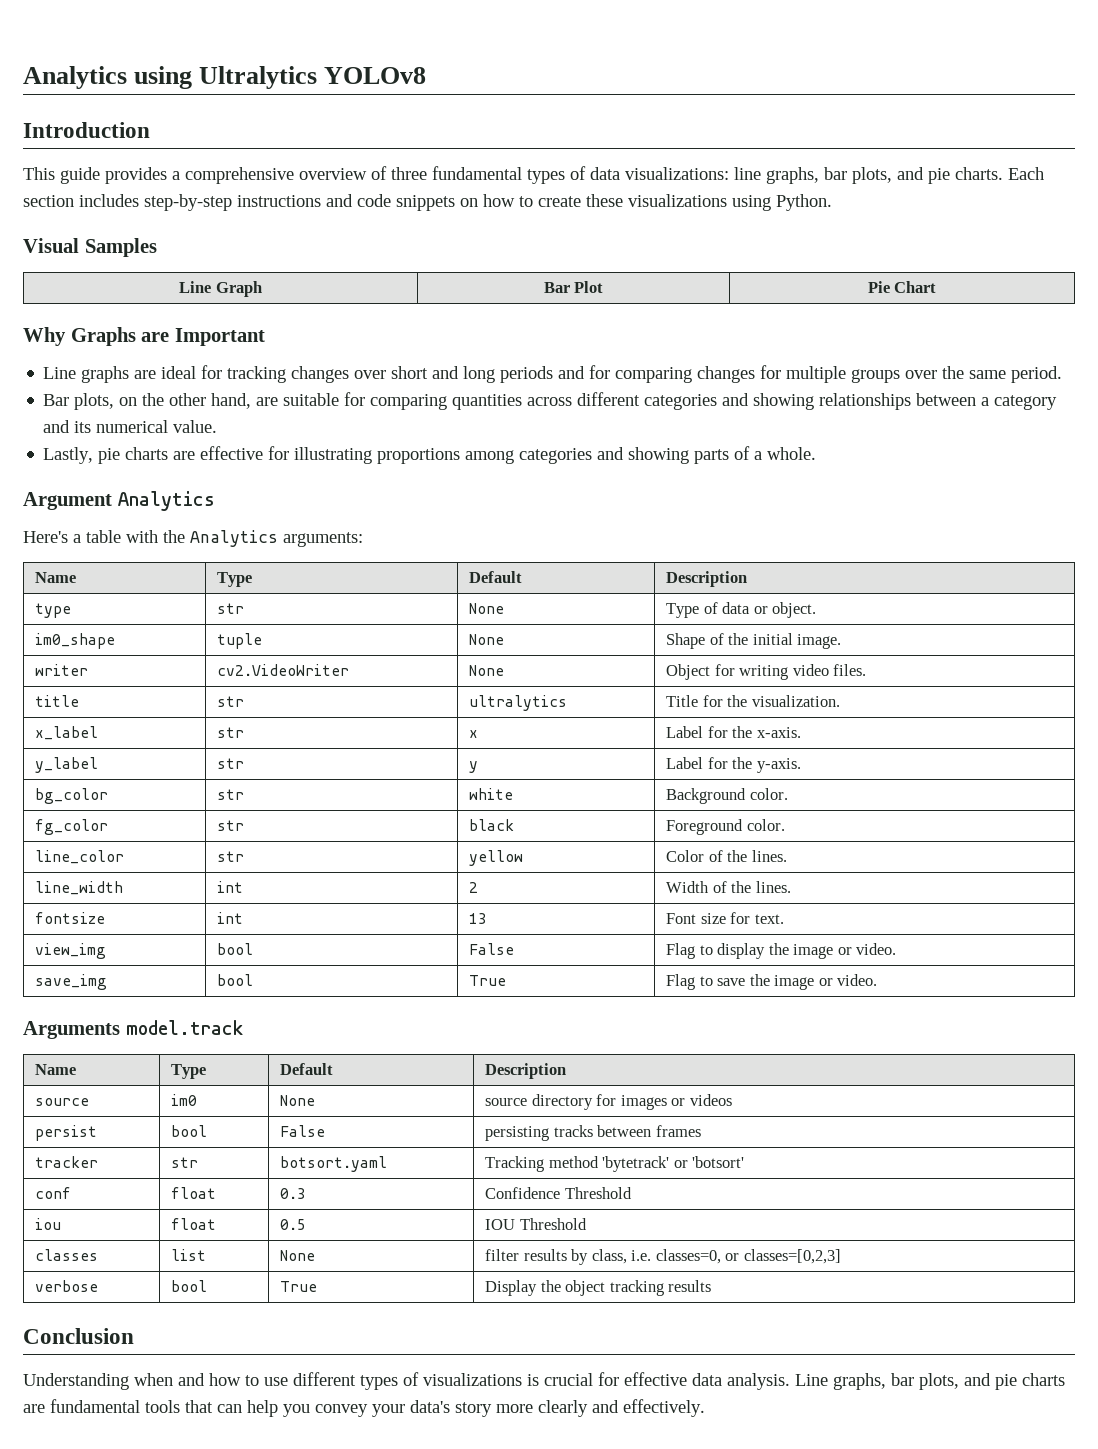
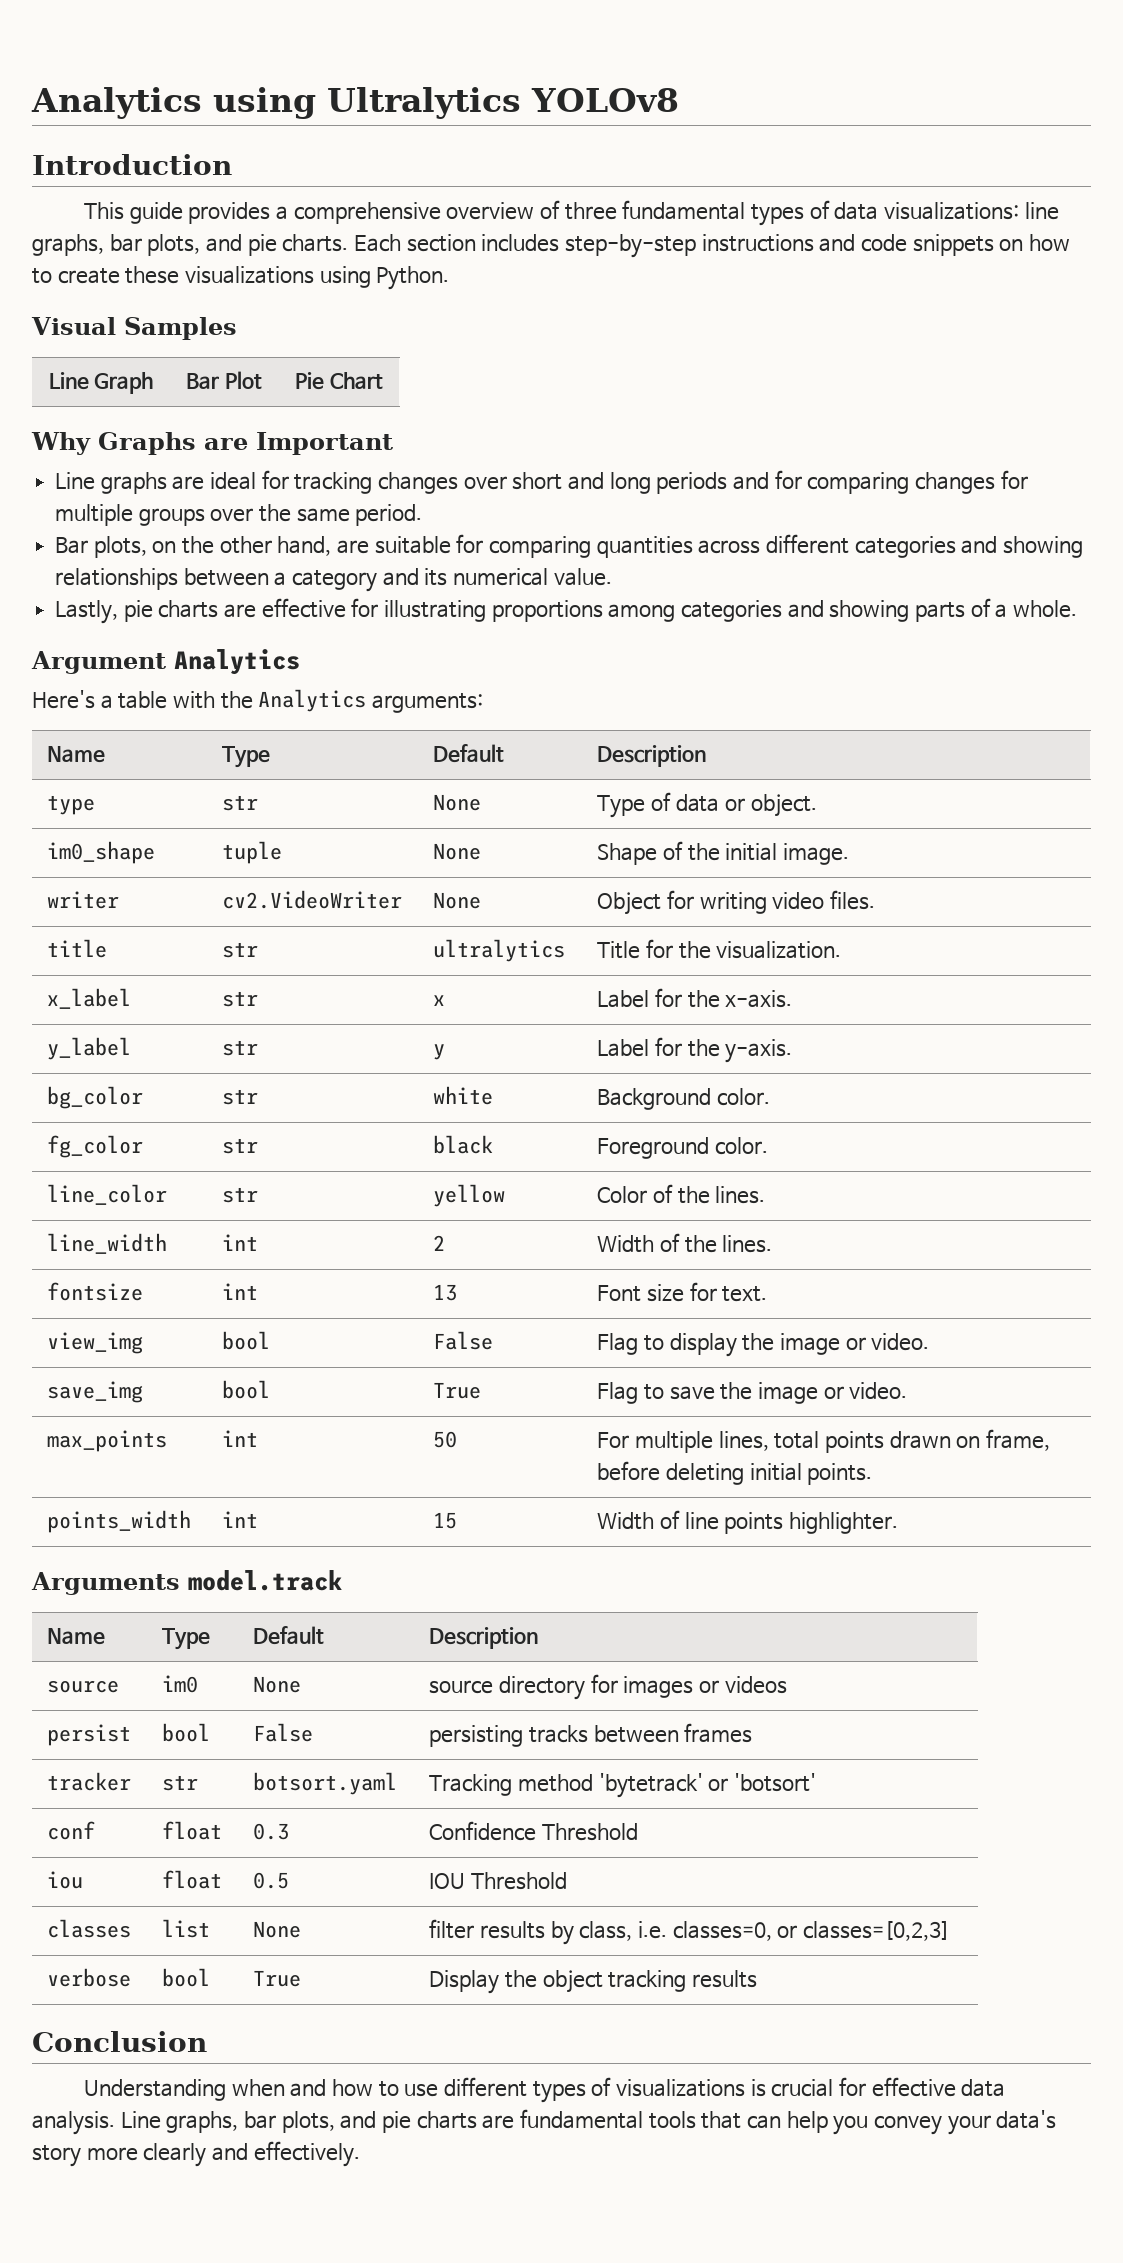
(878, 980) none -> [47,1430,168,1452] [222,1430,259,1447] [433,1431,458,1448] [597,1429,1050,1453] [597,1461,873,1485] [47,1510,192,1533] [222,1511,259,1528] [433,1512,458,1529] [597,1510,898,1534] // max_points | int | 50 | For multiple lines, total points drawn on frame, before deleting initial points. // points_width | int | 15 | Width of line points highlighter.

